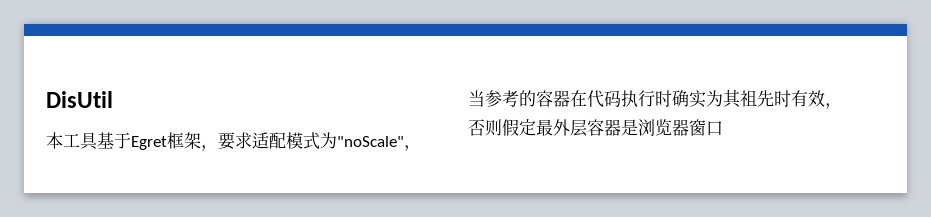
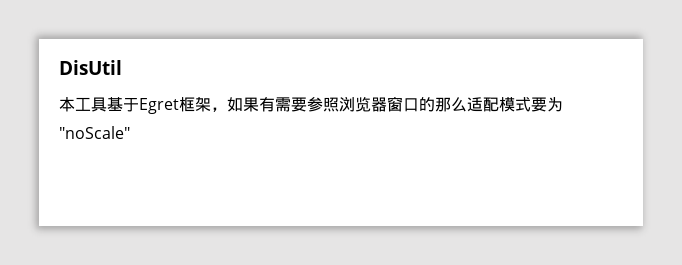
[218,132,421,151] [468,89,842,109] [468,119,723,137] 要求适配模式为"noScale"，当参考的容器在代码执行时确实为其祖先时有效，否则假定最外层容器是浏览器窗口 -> [227,96,563,112] [59,126,130,139] 如果有需要参照浏览器窗口的那么适配模式要为"noScale"

